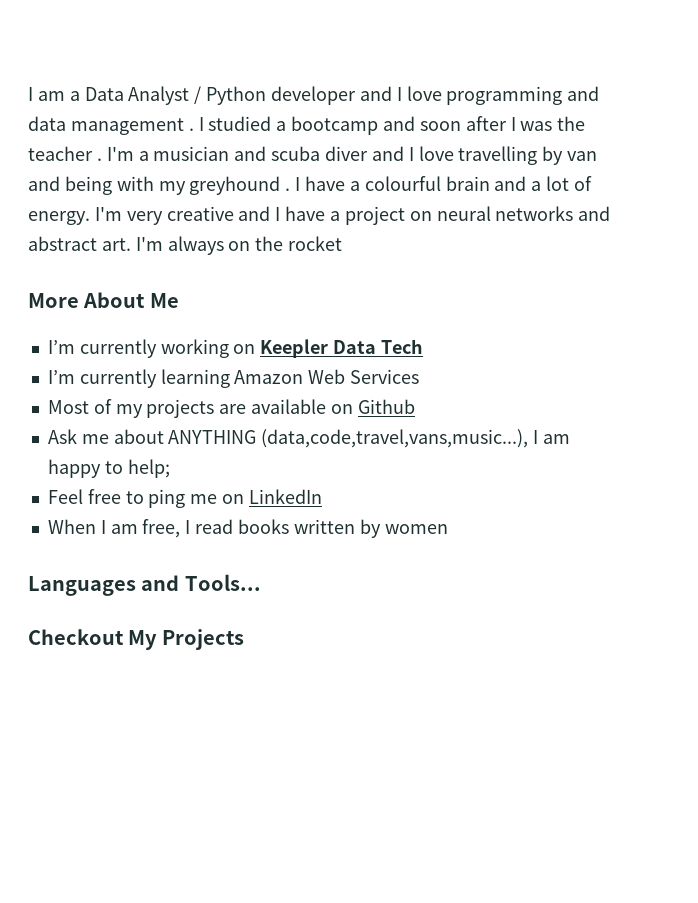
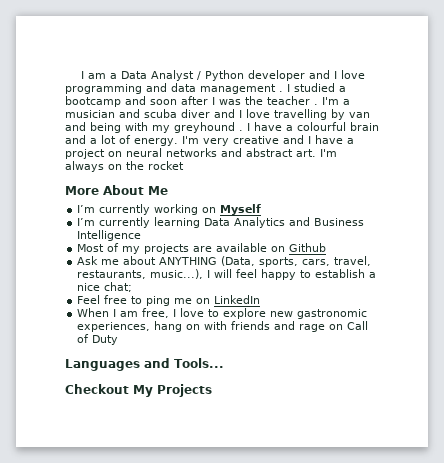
[260,339,423,358] Keepler Data Tech -> [220,204,262,215] Myself
[234,369,420,384] Amazon Web Services -> [204,217,365,228] [77,230,142,241] Data Analytics and Business Intelligence
[261,429,570,448] [47,459,170,478] (data,code,travel,vans,music...), I am happy to help; -> [221,256,372,267] [77,269,377,280] [77,282,133,292] (Data, sports, cars, travel, restaurants, music...), I will feel happy to establish a nice chat;
[195,519,448,538] read books written by women -> [180,308,368,319] [77,321,369,332] [77,334,119,345] love to explore new gastronomic experiences, hang on with friends and rage on Call of Duty

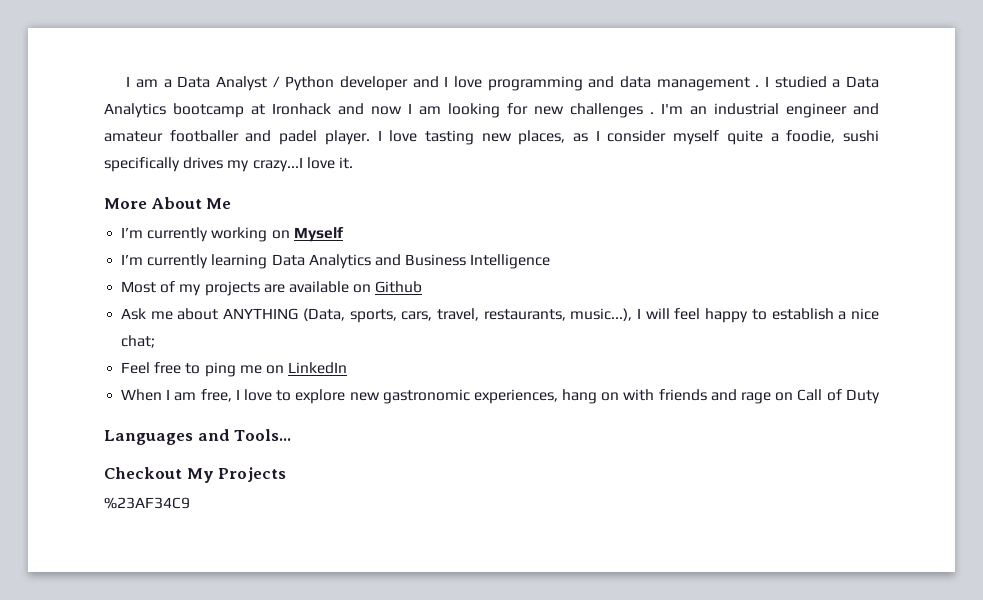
[65,96,350,107] [65,109,370,120] [65,122,379,133] [65,135,354,146] [65,148,337,159] [65,161,184,172] bootcamp and soon after I was the teacher . I'm a musician and scuba diver and I love travelling by van and being with my greyhound . I have a colourful brain and a lot of energy. I'm very creative and I have a project on neural networks and abstract art. I'm always on the rocket -> [845,76,879,88] [104,103,879,118] [104,130,880,145] [104,157,353,172] Data Analytics bootcamp at Ironhack and now I am looking for new challenges . I'm an industrial engineer and amateur footballer and padel player. I love tasting new places, as I consider myself quite a foodie, sushi specifically drives my crazy...I love it.
(212, 390) none -> [104,497,190,509] // %23AF34C9

